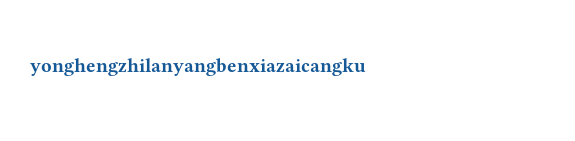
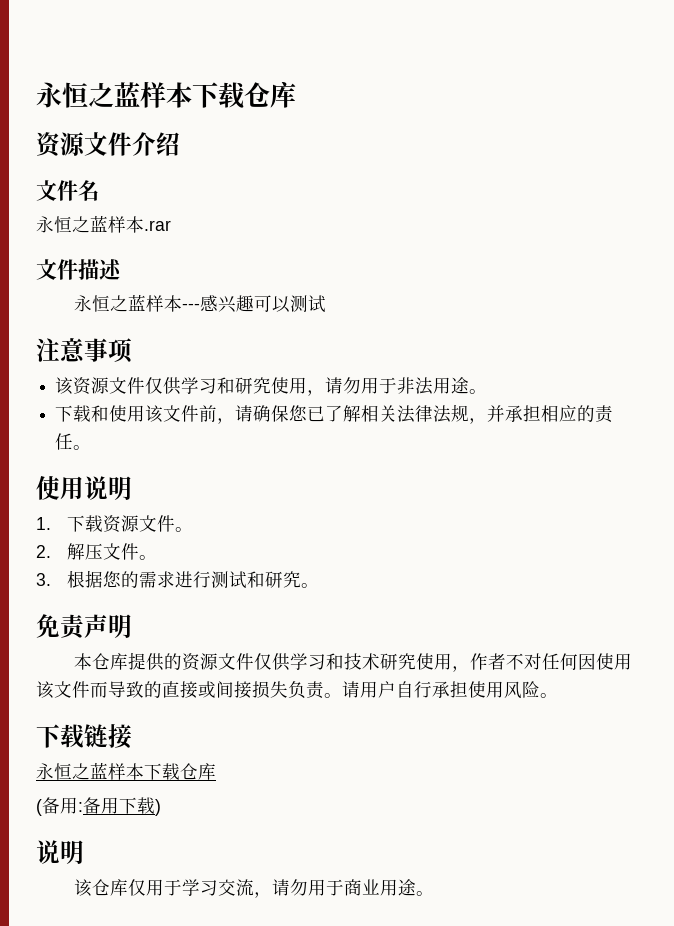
[30,58,366,76] yonghengzhilanyangbenxiazaicangku -> [36,81,296,109] [36,132,180,158] [36,180,99,201] [36,215,171,233] [36,259,122,280] [73,294,326,313] [36,338,133,363] [55,377,488,396] [55,404,615,424] [55,433,92,450] [36,476,132,500] [36,515,193,533] [36,543,157,560] [36,570,319,589] [36,614,132,640] [73,652,632,672] [36,681,558,699] [36,724,132,749] [36,762,216,780] [36,797,161,816] [36,840,84,864] [73,879,434,898] 永恒之蓝样本下载仓库 // 资源文件介绍 // 文件名 // 永恒之蓝样本.rar // 文件描述 // 永恒之蓝样本---感兴趣可以测试 // 注意事项 // 该资源文件仅供学习和研究使用，请勿用于非法用途。 // 下载和使用该文件前，请确保您已了解相关法律法规，并承担相应的责任。 // 使用说明 // 1.下载资源文件。 // 2.解压文件。 // 3.根据您的需求进行测试和研究。 // 免责声明 // 本仓库提供的资源文件仅供学习和技术研究使用，作者不对任何因使用该文件而导致的直接或间接损失负责。请用户自行承担使用风险。 // 下载链接 // 永恒之蓝样本下载仓库 // (备用:备用下载) // 说明 // 该仓库仅用于学习交流，请勿用于商业用途。

